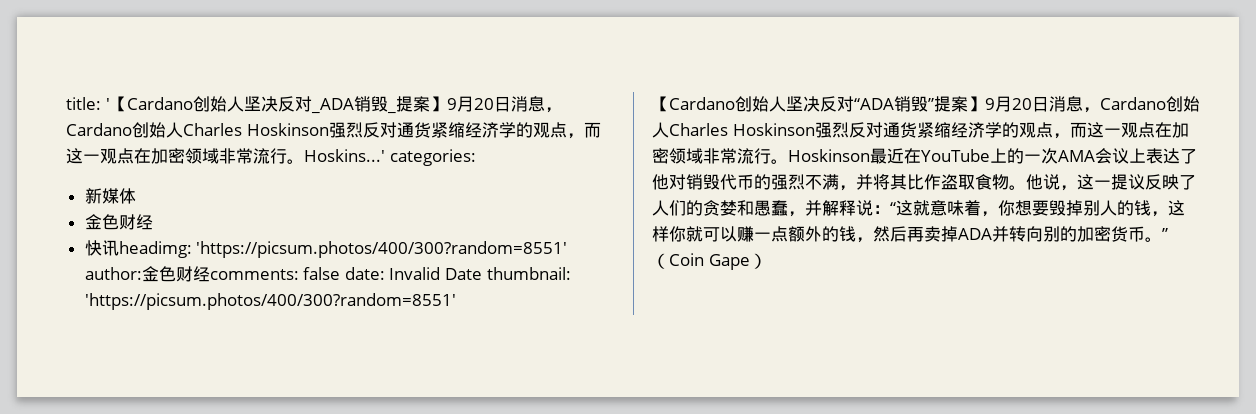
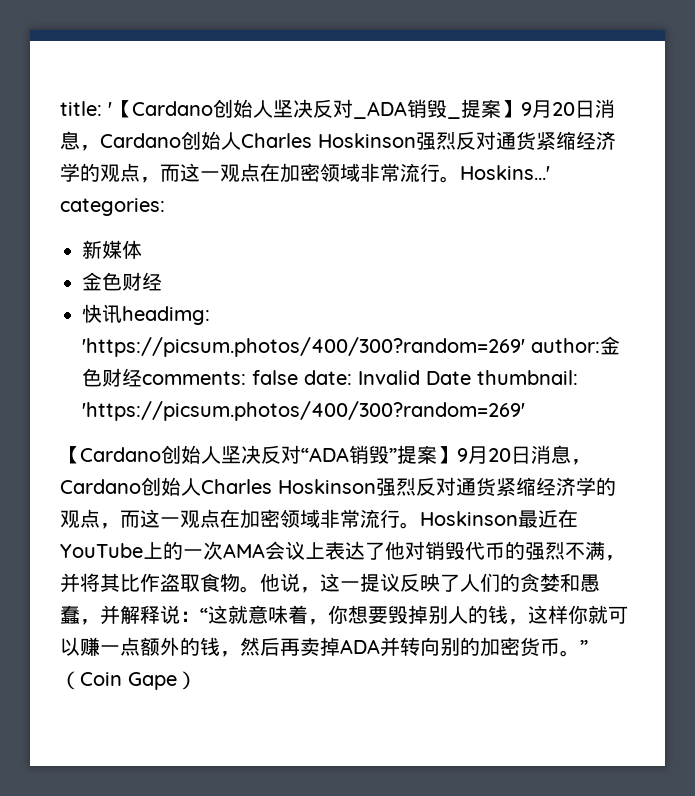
[196,241,568,258] 'https://picsum.photos/400/300?random=8551' -> [82,337,525,357] 'https://picsum.photos/400/300?random=269'
[84,293,456,310] 'https://picsum.photos/400/300?random=8551' -> [82,401,525,421] 'https://picsum.photos/400/300?random=269'

